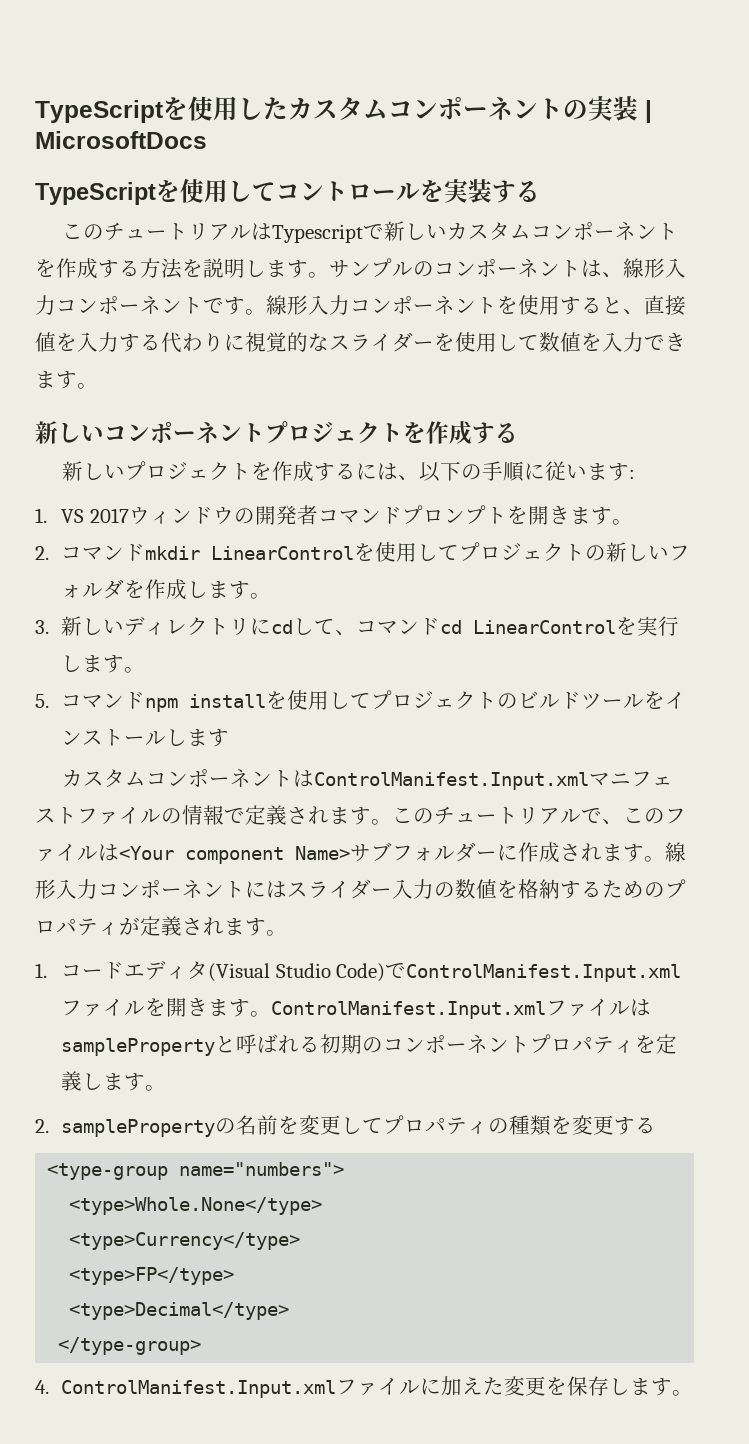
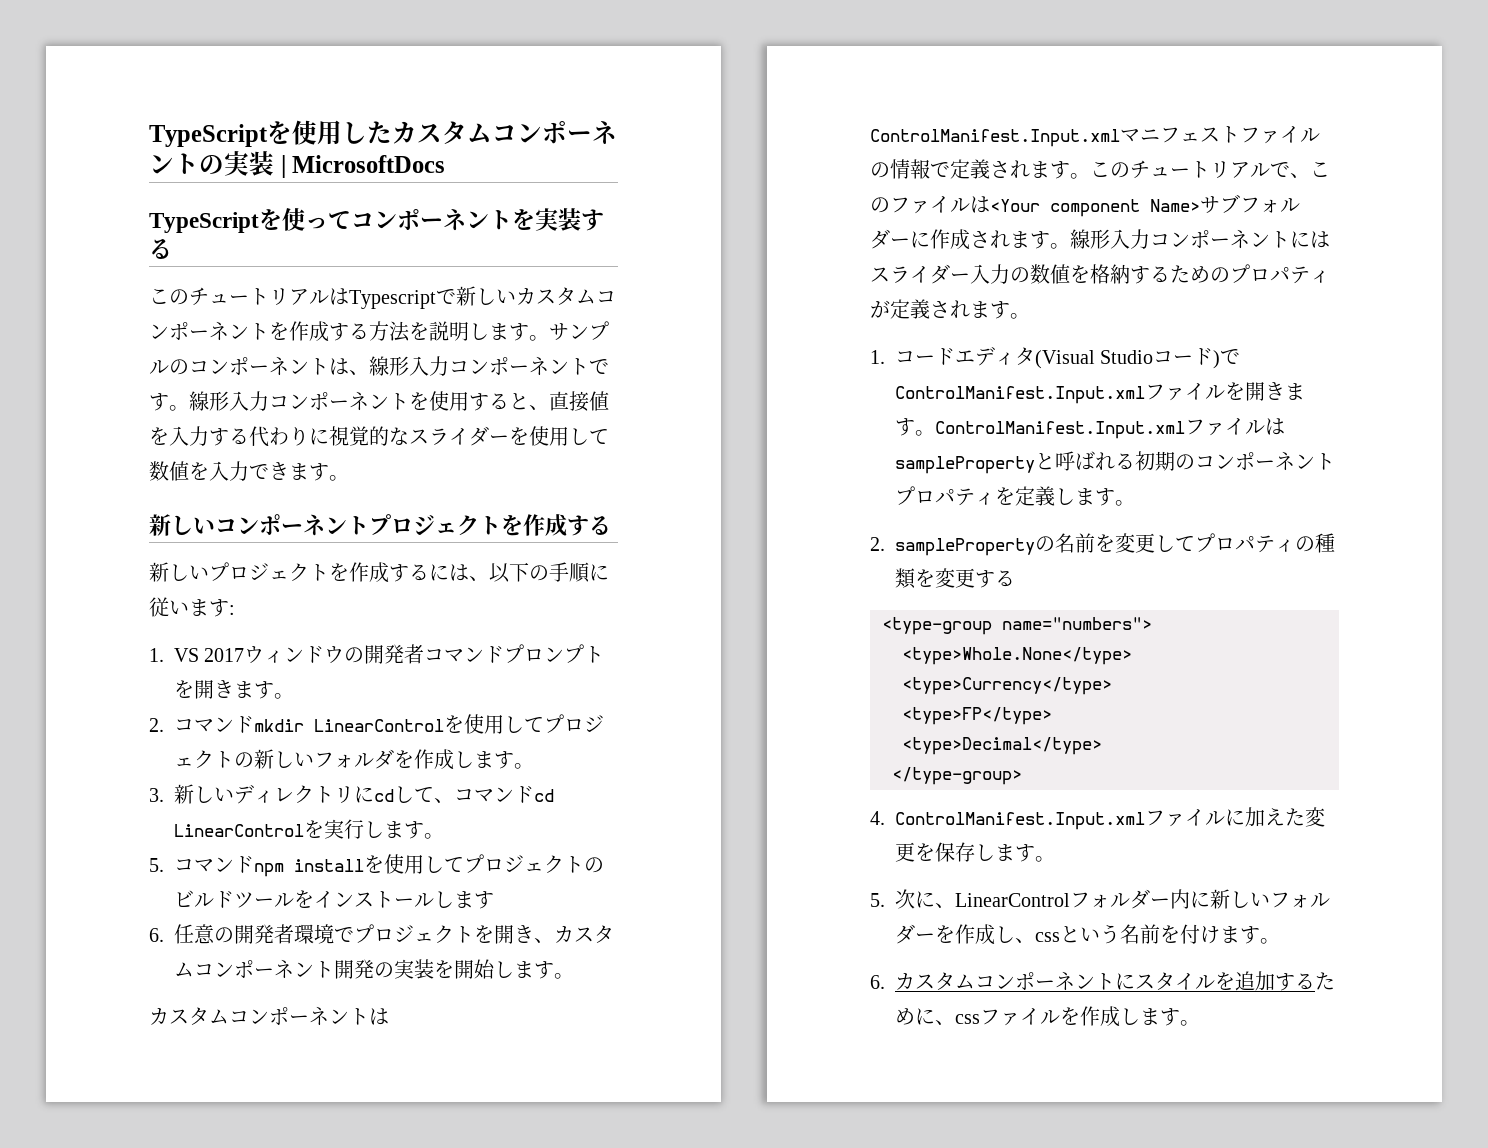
[204,179,420,203] 用してコントロール -> [305,209,512,231] ってコンポーネント
(229, 738) none -> [149,924,614,944] [174,959,574,979] // 6.任意の開発者環境でプロジェクトを開き、カスタムコンポーネント開発の実装を開始します。
[336,963,386,982] Code) -> [1153,348,1221,369] コード)
(693, 1393) none -> [870,889,1330,909] [895,924,1280,945] [870,971,1335,991] [895,1006,1200,1027] // 5.次に、LinearControlフォルダー内に新しいフォルダーを作成し、cssという名前を付けます。 // 6.カスタムコンポーネントにスタイルを追加するために、cssファイルを作成します。

